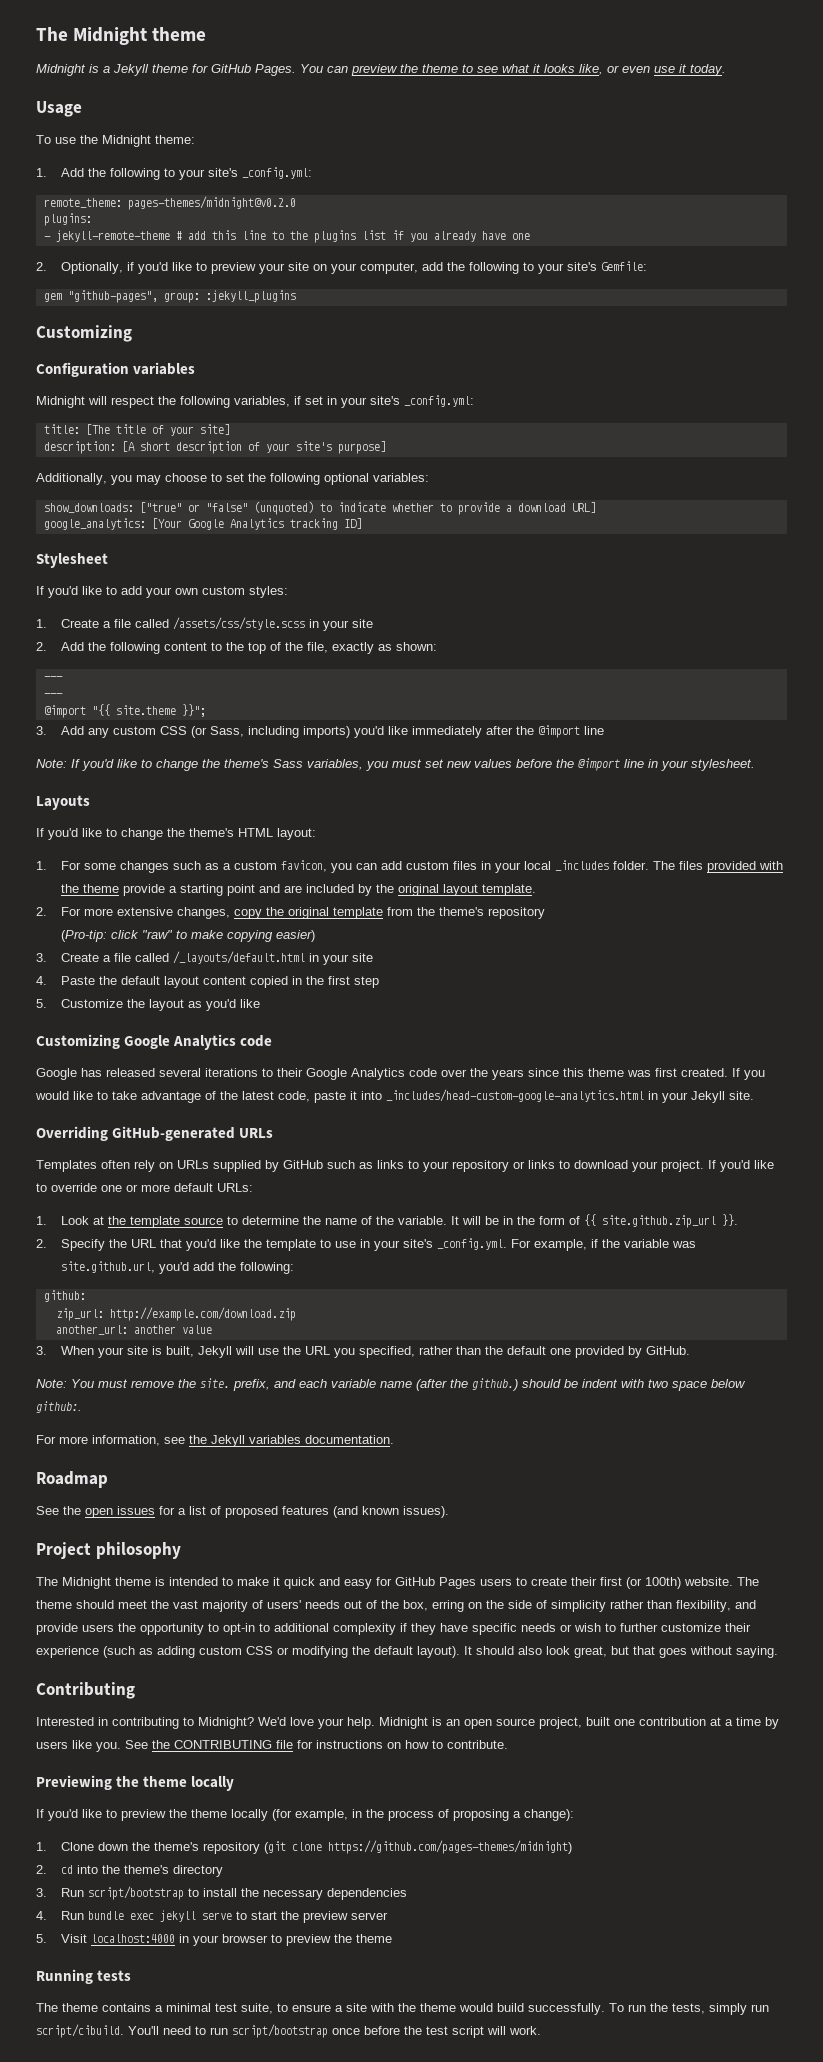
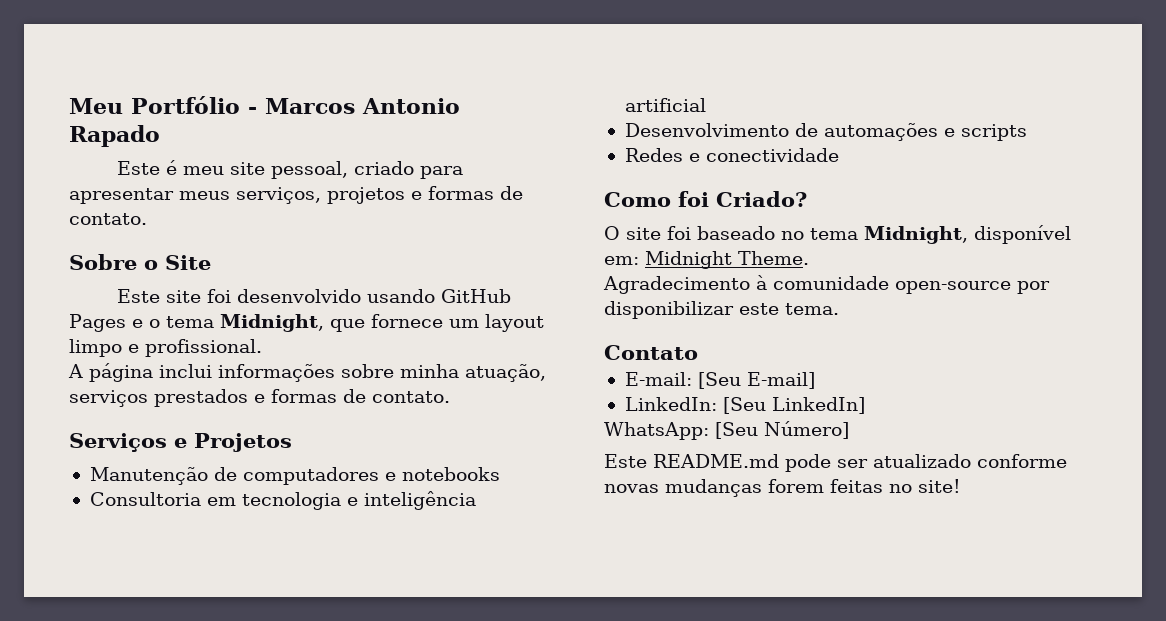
[36,27,207,45] [36,64,726,76] [36,101,82,117] [36,135,195,147] [36,167,313,180] [43,196,296,210] [43,213,92,226] [43,230,530,243] [36,261,648,274] [43,290,296,303] [36,325,132,342] [36,362,196,377] [36,395,474,408] [43,424,230,436] [43,441,386,454] [36,473,429,485] [43,501,596,515] [43,518,362,530] [36,553,108,568] [36,586,288,598] [36,617,374,631] [36,642,438,654] [43,676,63,680] [43,693,63,697] [43,704,206,718] [36,725,605,738] [36,758,755,771] [36,795,90,810] [36,828,316,840] [36,860,784,873] [61,884,537,896] [36,907,546,919] [61,930,316,942] [36,951,374,965] [36,976,380,988] [36,999,261,1011] [36,1034,273,1050] [36,1068,765,1080] [35,1089,754,1103] [36,1126,274,1141] [36,1160,774,1172] [36,1183,253,1192] [36,1214,739,1228] [36,1238,697,1251] [61,1261,295,1274] [43,1290,86,1302] [55,1307,296,1321] [55,1325,212,1335] [36,1346,691,1358] [36,1378,746,1391] [36,1401,82,1413] [36,1435,394,1447] [36,1471,108,1488] [36,1506,449,1518] [36,1542,181,1559] [36,1577,759,1589] [36,1600,756,1612] [36,1623,751,1635] [36,1646,778,1658] [36,1682,135,1699] [36,1717,779,1729] [36,1740,508,1752] [36,1775,235,1791] [36,1809,574,1821] [36,1840,573,1854] [36,1865,224,1877] [36,1886,408,1900] [36,1910,389,1923] [36,1934,393,1946] [36,1969,132,1984] [36,2003,769,2015] [36,2024,541,2038] The Midnight theme // Midnight is a Jekyll theme for GitHub Pages. You can preview the theme to see what it looks like, or even use it today. // Usage // To use the Midnight theme: // 1. Add the following to your site's _config.yml: // remote_theme: pages-themes/midnight@v0.2.0 // plugins: // - jekyll-remote-theme # add this line to the plugins list if you already have one // 2. Optionally, if you'd like to preview your site on your computer, add the following to your site's Gemfile: // gem "github-pages", group: :jekyll_plugins // Customizing // Configuration variables // Midnight will respect the following variables, if set in your site's _config.yml: // title: [The title of your site] // description: [A short description of your site's purpose] // Additionally, you may choose to set the following optional variables: // show_downloads: ["true" or "false" (unquoted) to indicate whether to provide a download URL] // google_analytics: [Your Google Analytics tracking ID] // Stylesheet // If you'd like to add your own custom styles: // 1. Create a file called /assets/css/style.scss in your site // 2. Add the following content to the top of the file, exactly as shown: // --- // --- // @import "{{ site.theme }}"; // 3. Add any custom CSS (or Sass, including imports) you'd like immediately after the @import line // Note: If you'd like to change the theme's Sass variables, you must set new values before the @import line in your stylesheet. // Layouts // If you'd like to change the theme's HTML layout: // 1. For some changes such as a custom favicon, you can add custom files in your local _includes folder. The files provided with the theme provide a starting point and are included by the original layout template. // 2. For more extensive changes, copy the original template from the theme's repository // (Pro-tip: click "raw" to make copying easier) // 3. Create a file called /_layouts/default.html in your site // 4. Paste the default layout content copied in the first step // 5. Customize the layout as you'd like // Customizing Google Analytics code // Google has released several iterations to their Google Analytics code over the years since this theme was first created. If you would like to take advantage of the latest code, paste it into _includes/head-custom-google-analytics.html in your Jekyll site. // Overriding GitHub-generated URLs // Templates often rely on URLs supplied by GitHub such as links to your repository or links to download your project. If you'd like to override one or more default URLs: // 1. Look at the template source to determine the name of the variable. It will be in the form of {{ site.github.zip_url }}. // 2. Specify the URL that you'd like the template to use in your site's _config.yml. For example, if the variable was site.github.url, you'd add the following: // github: // zip_url: http://example.com/download.zip // another_url: another value // 3. When your site is built, Jekyll will use the URL you specified, rather than the default one provided by GitHub. // Note: You must remove the site. prefix, and each variable name (after the github.) should be indent with two space below github:. // For more information, see the Jekyll variables documentation. // Roadmap // See the open issues for a list of proposed features (and known issues). // Project philosophy // The Midnight theme is intended to make it quick and easy for GitHub Pages users to create their first (or 100th) website. The theme should meet the vast majority of users' needs out of the box, erring on the side of simplicity rather than flexibility, and provide users the opportunity to opt-in to additional complexity if they have specific needs or wish to further customize their experience (such as adding custom CSS or modifying the default layout). It should also look great, but that goes without saying. // Contributing // Interested in contributing to Midnight? We'd love your help. Midnight is an open source project, built one contribution at a time by users like you. See the CONTRIBUTING file for instructions on how to contribute. // Previewing the theme locally // If you'd like to preview the theme locally (for example, in the process of proposing a change): // 1. Clone down the theme's repository (git clone https://github.com/pages-themes/midnight) // 2. cd into the theme's directory // 3. Run script/bootstrap to install the necessary dependencies // 4. Run bundle exec jekyll serve to start the preview server // 5. Visit localhost:4000 in your browser to preview the theme // Running tests // The theme contains a minimal test suite, to ensure a site with the theme would build successfully. To run the tests, simply run script/cibuild. You'll need to run script/bootstrap once before the test script will work. -> [69,96,460,114] [69,125,160,147] [117,160,464,179] [69,186,523,204] [69,213,147,225] [69,254,211,270] [117,289,512,303] [69,314,544,332] [69,339,262,357] [68,363,546,382] [69,389,450,407] [69,433,292,452] [89,467,500,485] [89,491,476,510] [624,98,706,112] [624,123,1027,141] [624,148,839,162] [604,191,807,207] [604,225,1071,244] [604,251,809,269] [603,275,1050,294] [604,301,839,319] [604,345,698,360] [624,372,815,389] [624,397,865,414] [604,421,849,440] [604,454,1067,472] [604,479,961,497] Meu Portfólio - Marcos Antonio Rapado // Este é meu site pessoal, criado para apresentar meus serviços, projetos e formas de contato. // Sobre o Site // Este site foi desenvolvido usando GitHub Pages e o tema Midnight, que fornece um layout limpo e profissional. // A página inclui informações sobre minha atuação, serviços prestados e formas de contato. // Serviços e Projetos // Manutenção de computadores e notebooks // Consultoria em tecnologia e inteligência artificial // Desenvolvimento de automações e scripts // Redes e conectividade // Como foi Criado? // O site foi baseado no tema Midnight, disponível em: Midnight Theme. // Agradecimento à comunidade open-source por disponibilizar este tema. // Contato // E-mail: [Seu E-mail] // LinkedIn: [Seu LinkedIn] // WhatsApp: [Seu Número] // Este README.md pode ser atualizado conforme novas mudanças forem feitas no site!

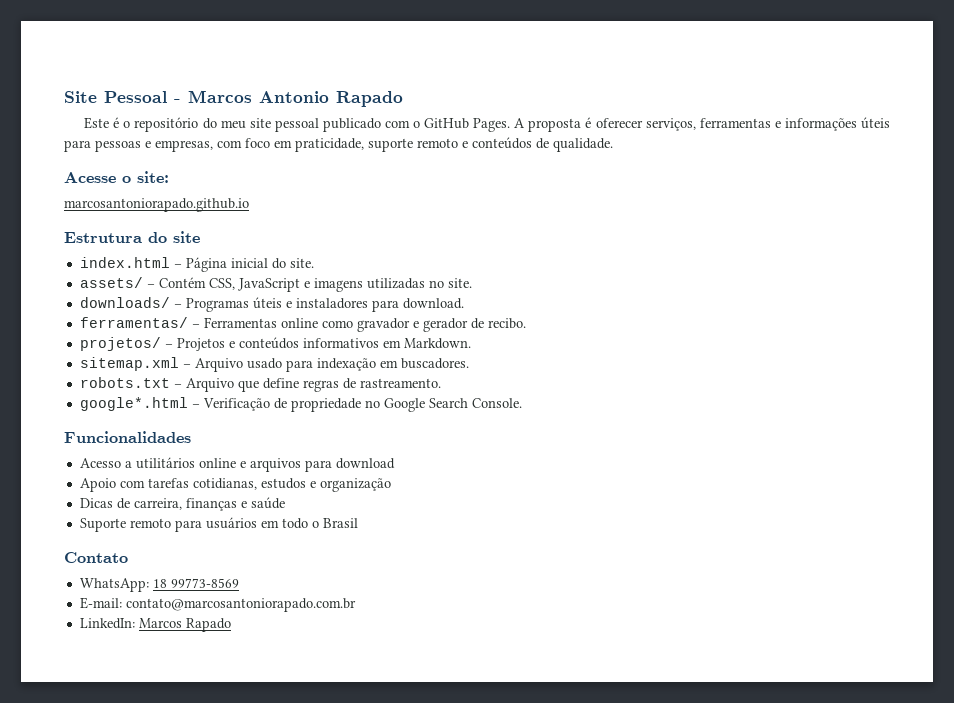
[69,96,240,114] Meu Portfólio -> [64,91,167,103] Site Pessoal
[183,161,464,179] [69,186,523,204] [69,213,147,225] [69,254,211,270] [117,289,512,303] [69,314,544,332] [69,339,262,357] [68,363,546,382] [69,389,450,407] [69,433,292,452] [89,467,500,485] [89,491,476,510] [624,98,706,112] [624,123,1027,141] [624,148,839,162] [604,191,807,207] [604,225,1071,244] [604,251,809,269] [603,275,1050,294] [604,301,839,319] [604,345,698,360] meu site pessoal, criado para apresentar meus serviços, projetos e formas de contato. // Sobre o Site // Este site foi desenvolvido usando GitHub Pages e o tema Midnight, que fornece um layout limpo e profissional. // A página inclui informações sobre minha atuação, serviços prestados e formas de contato. // Serviços e Projetos // Manutenção de computadores e notebooks // Consultoria em tecnologia e inteligência artificial // Desenvolvimento de automações e scripts // Redes e conectividade // Como foi Criado? // O site foi baseado no tema Midnight, disponível em: Midnight Theme. // Agradecimento à comunidade open-source por disponibilizar este tema. // Contato -> [123,117,890,132] [64,137,613,152] [64,171,169,183] [64,198,249,212] [64,231,200,243] [79,257,314,272] [79,277,472,292] [79,297,464,312] [79,317,526,332] [79,337,471,351] [79,357,469,372] [79,377,441,392] [79,397,522,412] [64,431,191,443] [79,457,395,472] [79,478,391,492] [79,497,285,511] [79,517,358,532] [64,552,128,563] [79,578,239,592] o repositório do meu site pessoal publicado com o GitHub Pages. A proposta é oferecer serviços, ferramentas e informações úteis para pessoas e empresas, com foco em praticidade, suporte remoto e conteúdos de qualidade. // Acesse o site: // marcosantoniorapado.github.io // Estrutura do site // index.html – Página inicial do site. // assets/ – Contém CSS, JavaScript e imagens utilizadas no site. // downloads/ – Programas úteis e instaladores para download. // ferramentas/ – Ferramentas online como gravador e gerador de recibo. // projetos/ – Projetos e conteúdos informativos em Markdown. // sitemap.xml – Arquivo usado para indexação em buscadores. // robots.txt – Arquivo que define regras de rastreamento. // google*.html – Verificação de propriedade no Google Search Console. // Funcionalidades // Acesso a utilitários online e arquivos para download // Apoio com tarefas cotidianas, estudos e organização // Dicas de carreira, finanças e saúde // Suporte remoto para usuários em todo o Brasil // Contato // WhatsApp: 18 99773-8569
[697,372,815,389] [Seu E-mail] -> [125,598,356,612] contato@marcosantoniorapado.com.br
[722,397,865,414] [604,421,849,440] [604,454,1067,472] [604,479,961,497] [Seu LinkedIn] // WhatsApp: [Seu Número] // Este README.md pode ser atualizado conforme novas mudanças forem feitas no site! -> [138,618,231,632] Marcos Rapado

